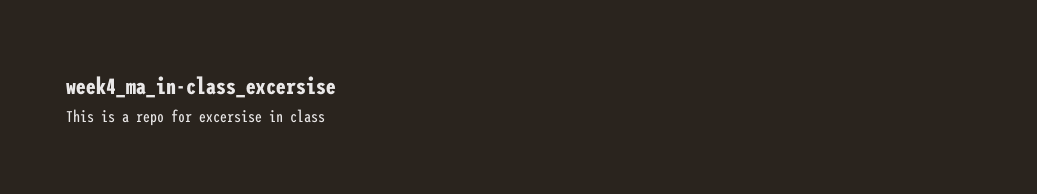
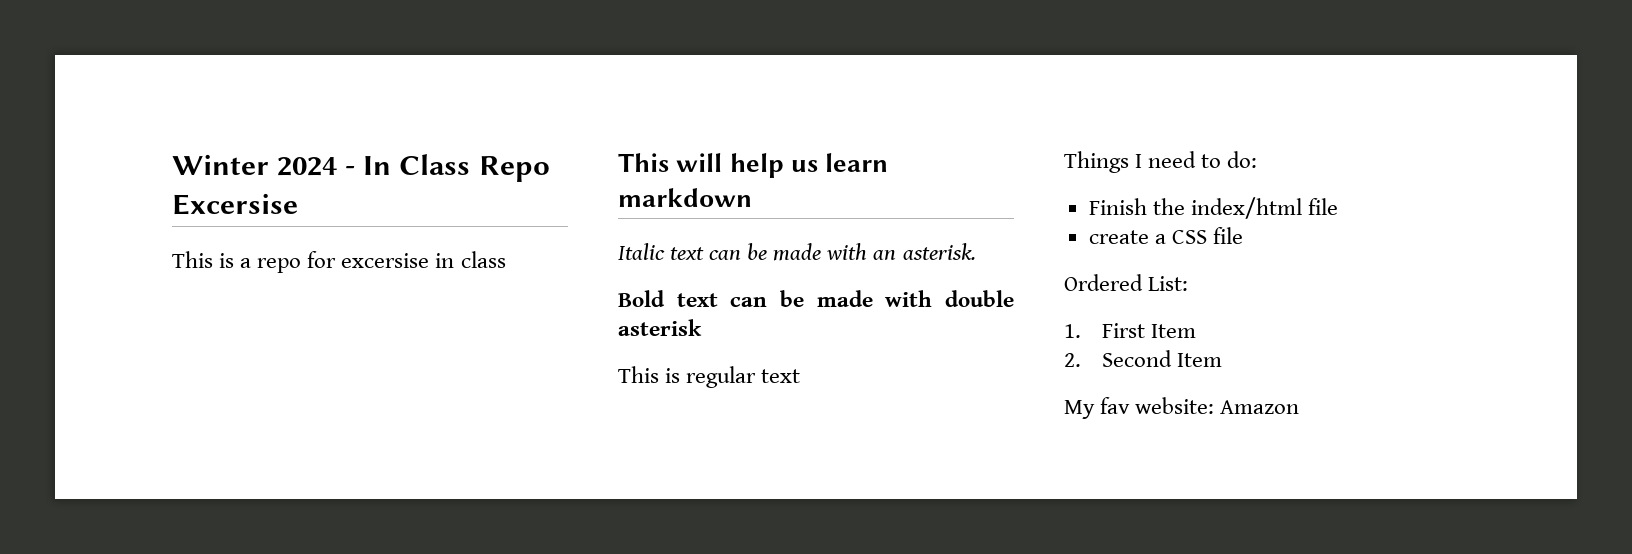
[66,76,336,98] week4_ma_in-class_excersise -> [172,154,550,182] [172,193,298,215] Winter 2024 - In Class Repo Excersise
(325, 116) none -> [618,153,889,178] [618,188,752,207] [618,243,976,261] [618,290,1014,307] [618,319,702,336] [618,366,801,388] [1064,151,1258,173] [1088,197,1338,219] [1088,227,1243,244] [1064,274,1189,291] [1064,323,1197,338] [1064,350,1223,367] [1064,397,1300,419] // This will help us learn markdown // Italic text can be made with an asterisk. // Bold text can be made with double asterisk // This is regular text // Things I need to do: // Finish the index/html file // create a CSS file // Ordered List: // 1. First Item // 2. Second Item // My fav website: Amazon

